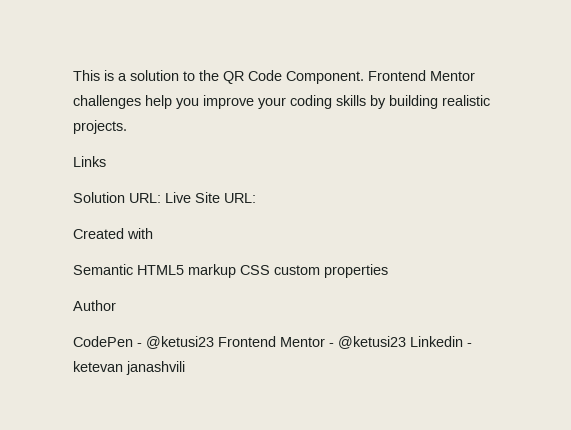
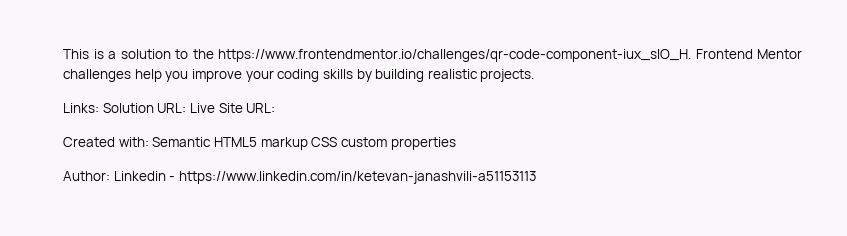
[223,70,364,84] QR Code Component. -> [218,49,691,62] https://www.frontendmentor.io/challenges/qr-code-component-iux_sIO_H.
[73,156,106,167] Links // -> [63,103,99,113] Links:
[127,228,153,239] with // -> [118,137,149,147] with:
[73,300,116,311] [73,336,472,349] [73,361,185,375] Author // CodePen - @ketusi23 Frontend Mentor - @ketusi23 Linkedin - ketevan janashvili -> [63,171,536,184] Author: Linkedin - https://www.linkedin.com/in/ketevan-janashvili-a51153113

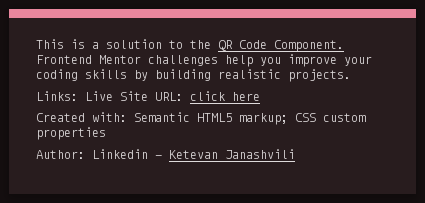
[218,49,691,62] https://www.frontendmentor.io/challenges/qr-code-component-iux_sIO_H. -> [218,40,344,52] QR Code Component.
[102,103,187,113] Solution URL: -> (78, 96) none
(276, 108) none -> [190,91,260,101] click here
[260,137,308,150] markup -> [239,113,288,125] markup;
[178,171,536,184] https://www.linkedin.com/in/ketevan-janashvili-a51153113 -> [169,149,295,159] Ketevan Janashvili

